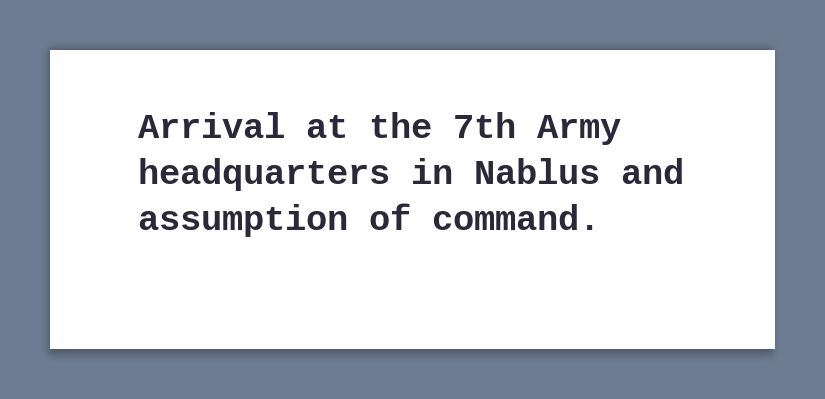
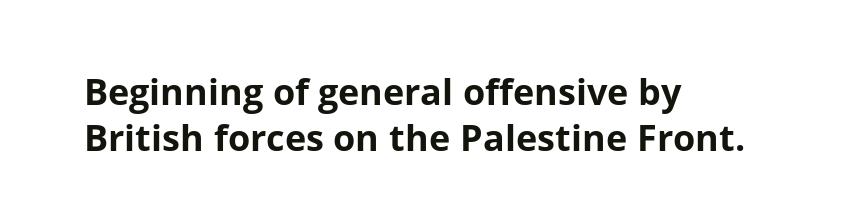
[138,112,621,145] [138,158,684,191] [138,203,600,237] Arrival at the 7th Army headquarters in Nablus and assumption of command. -> [84,78,682,114] [84,124,745,151] Beginning of general offensive by British forces on the Palestine Front.

